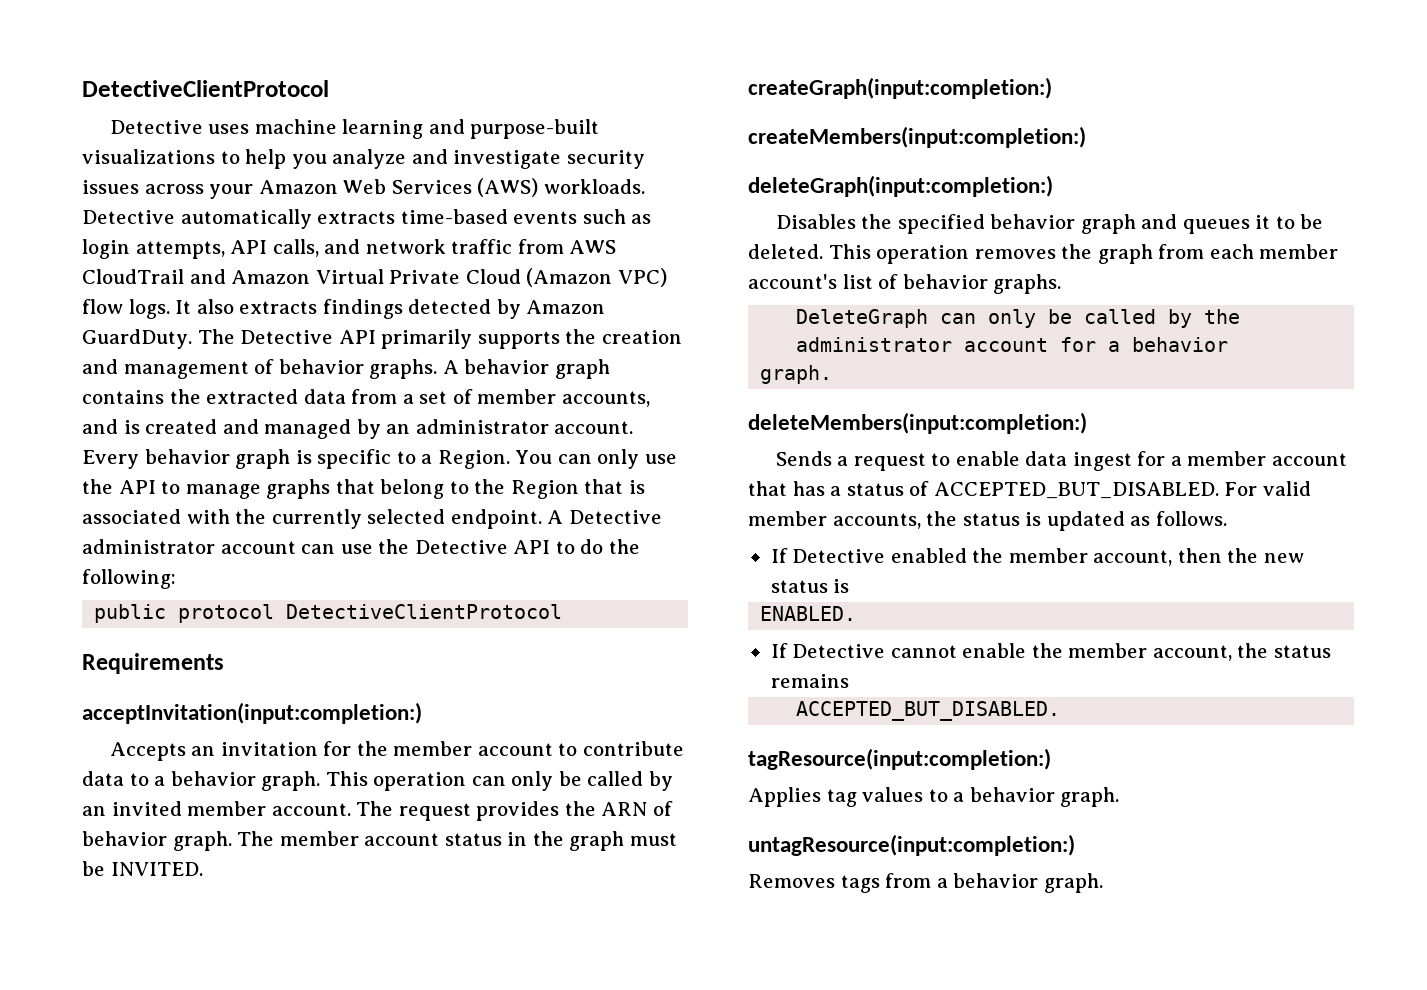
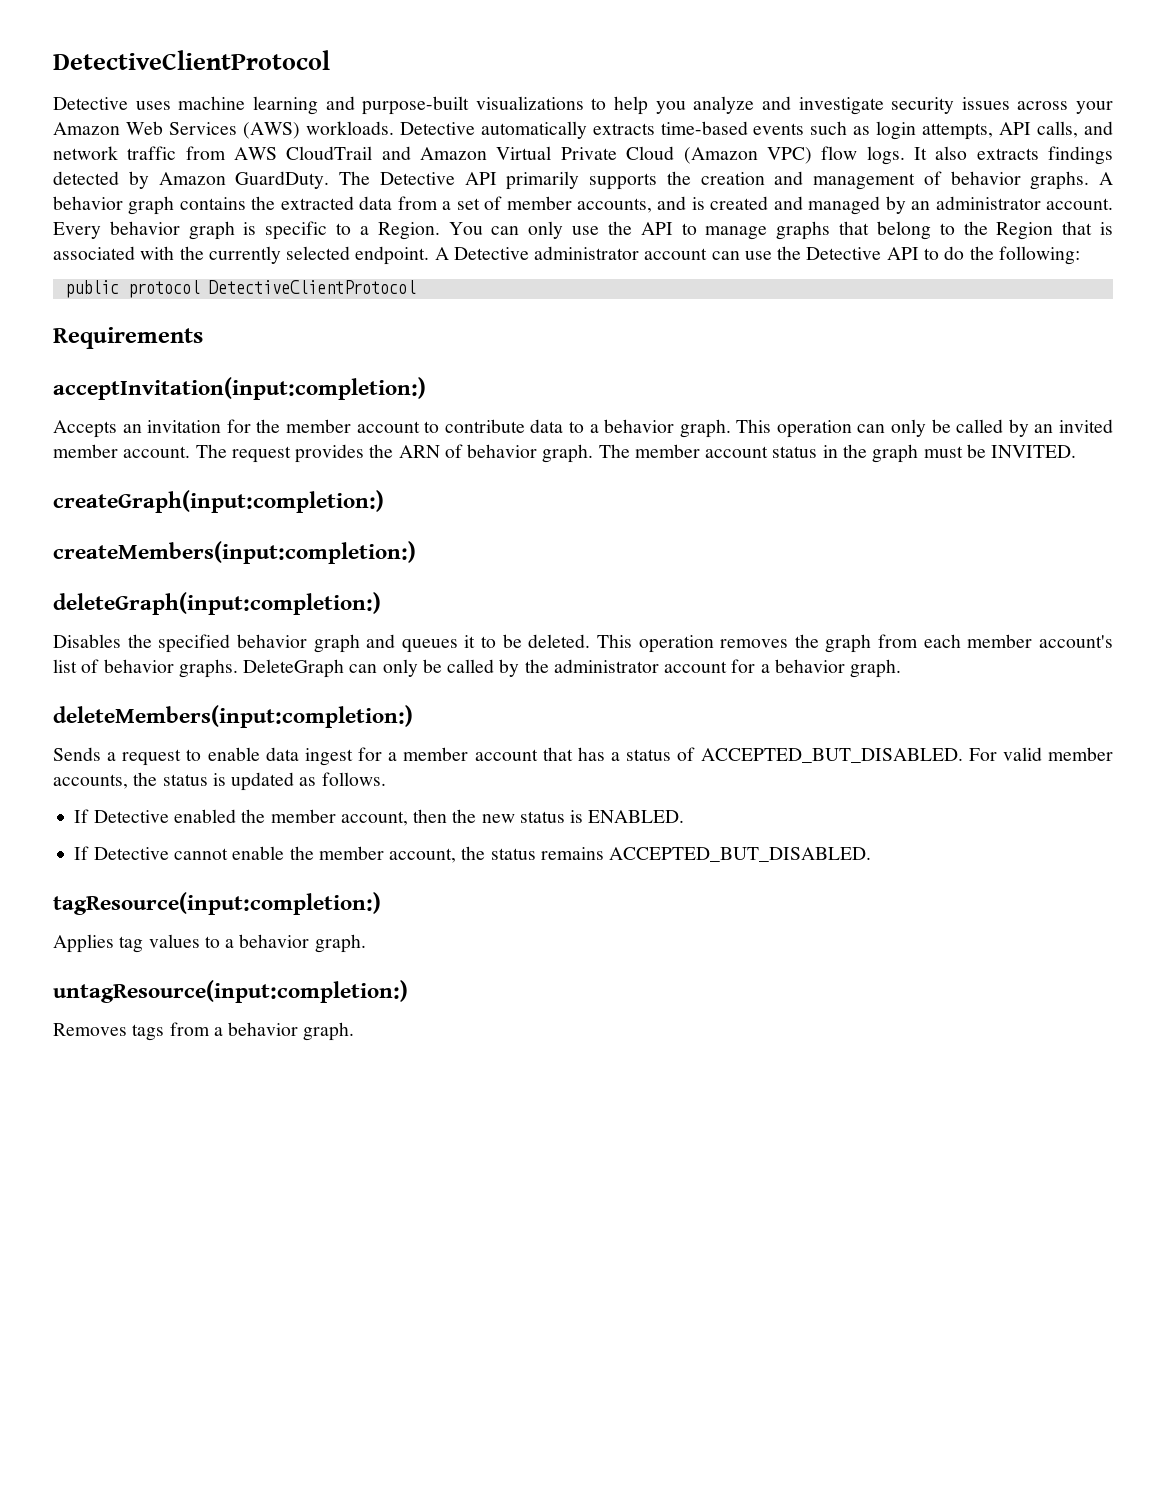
(1062, 284) // -> (238, 668) none
(1229, 344) // -> (845, 666) none
(850, 586) // -> (584, 816) none
(849, 681) // -> (604, 853) none

